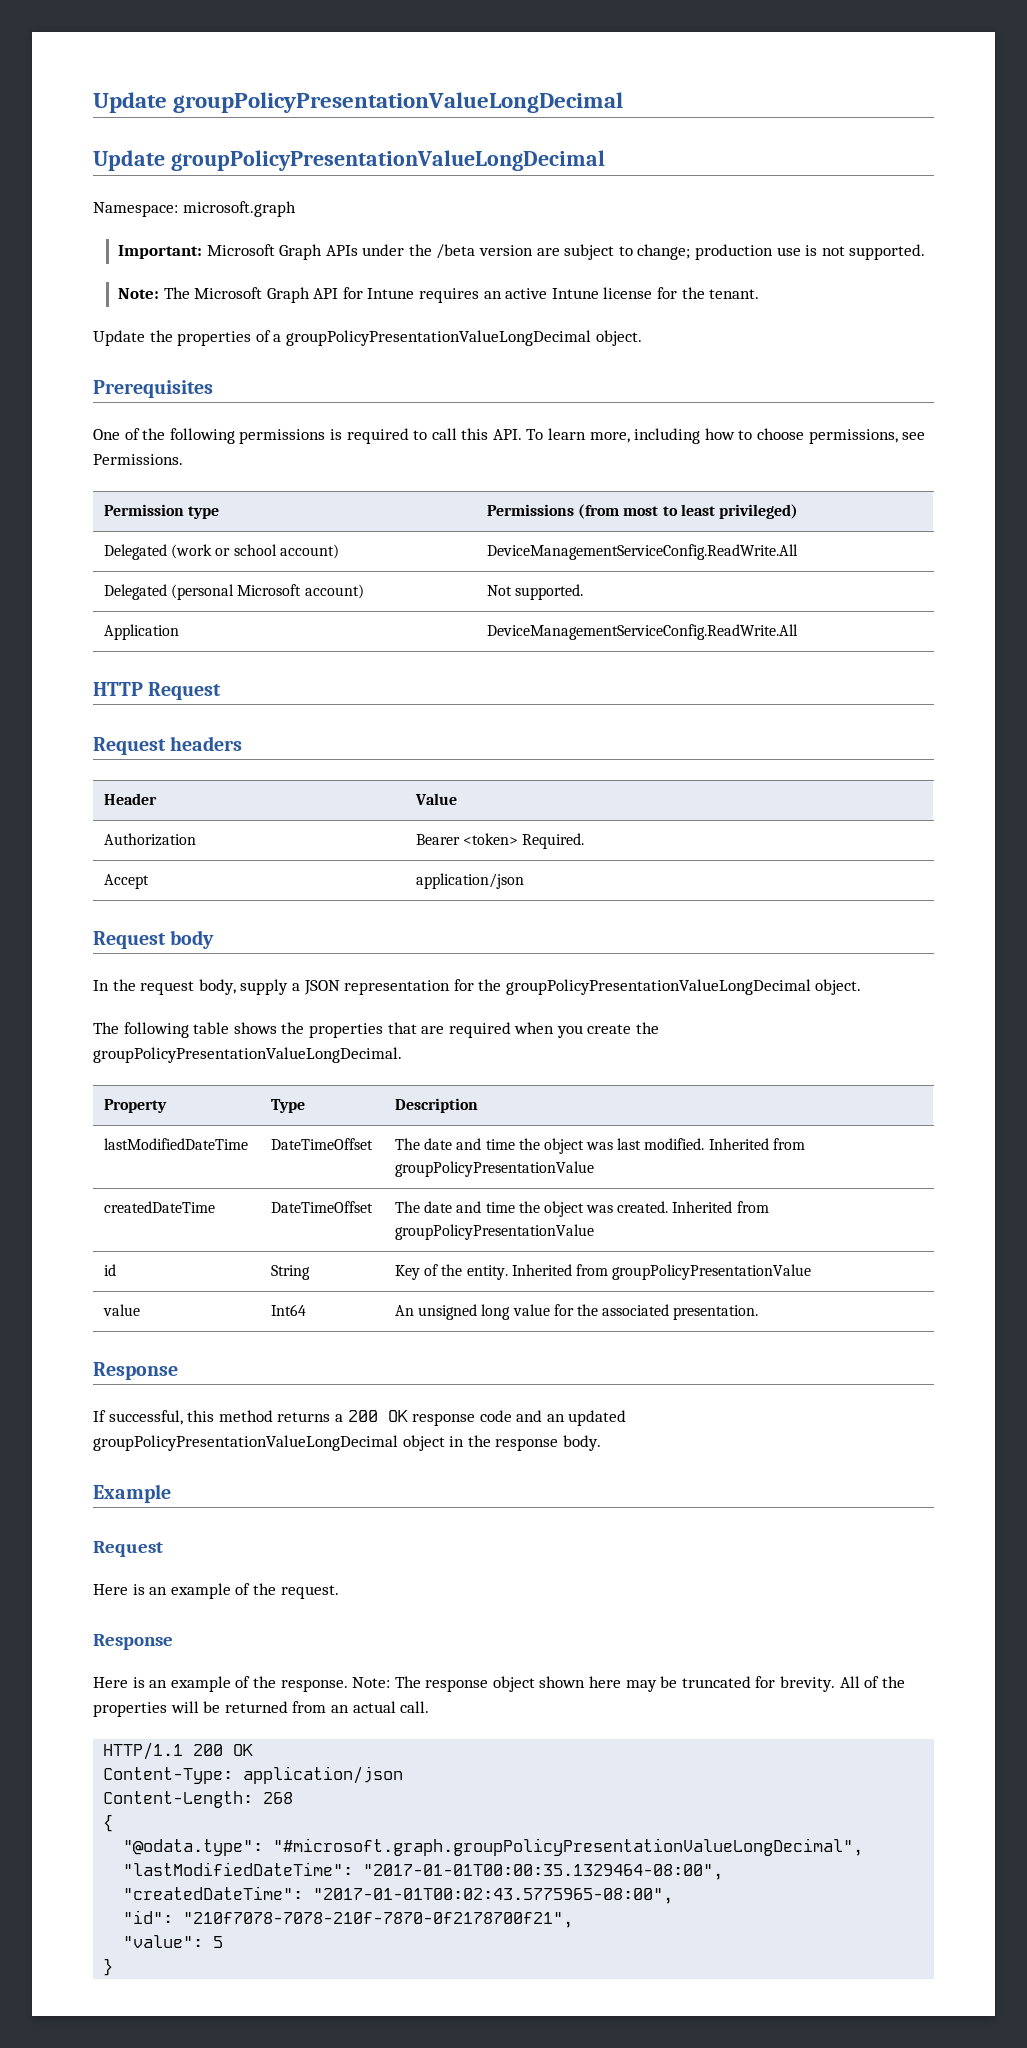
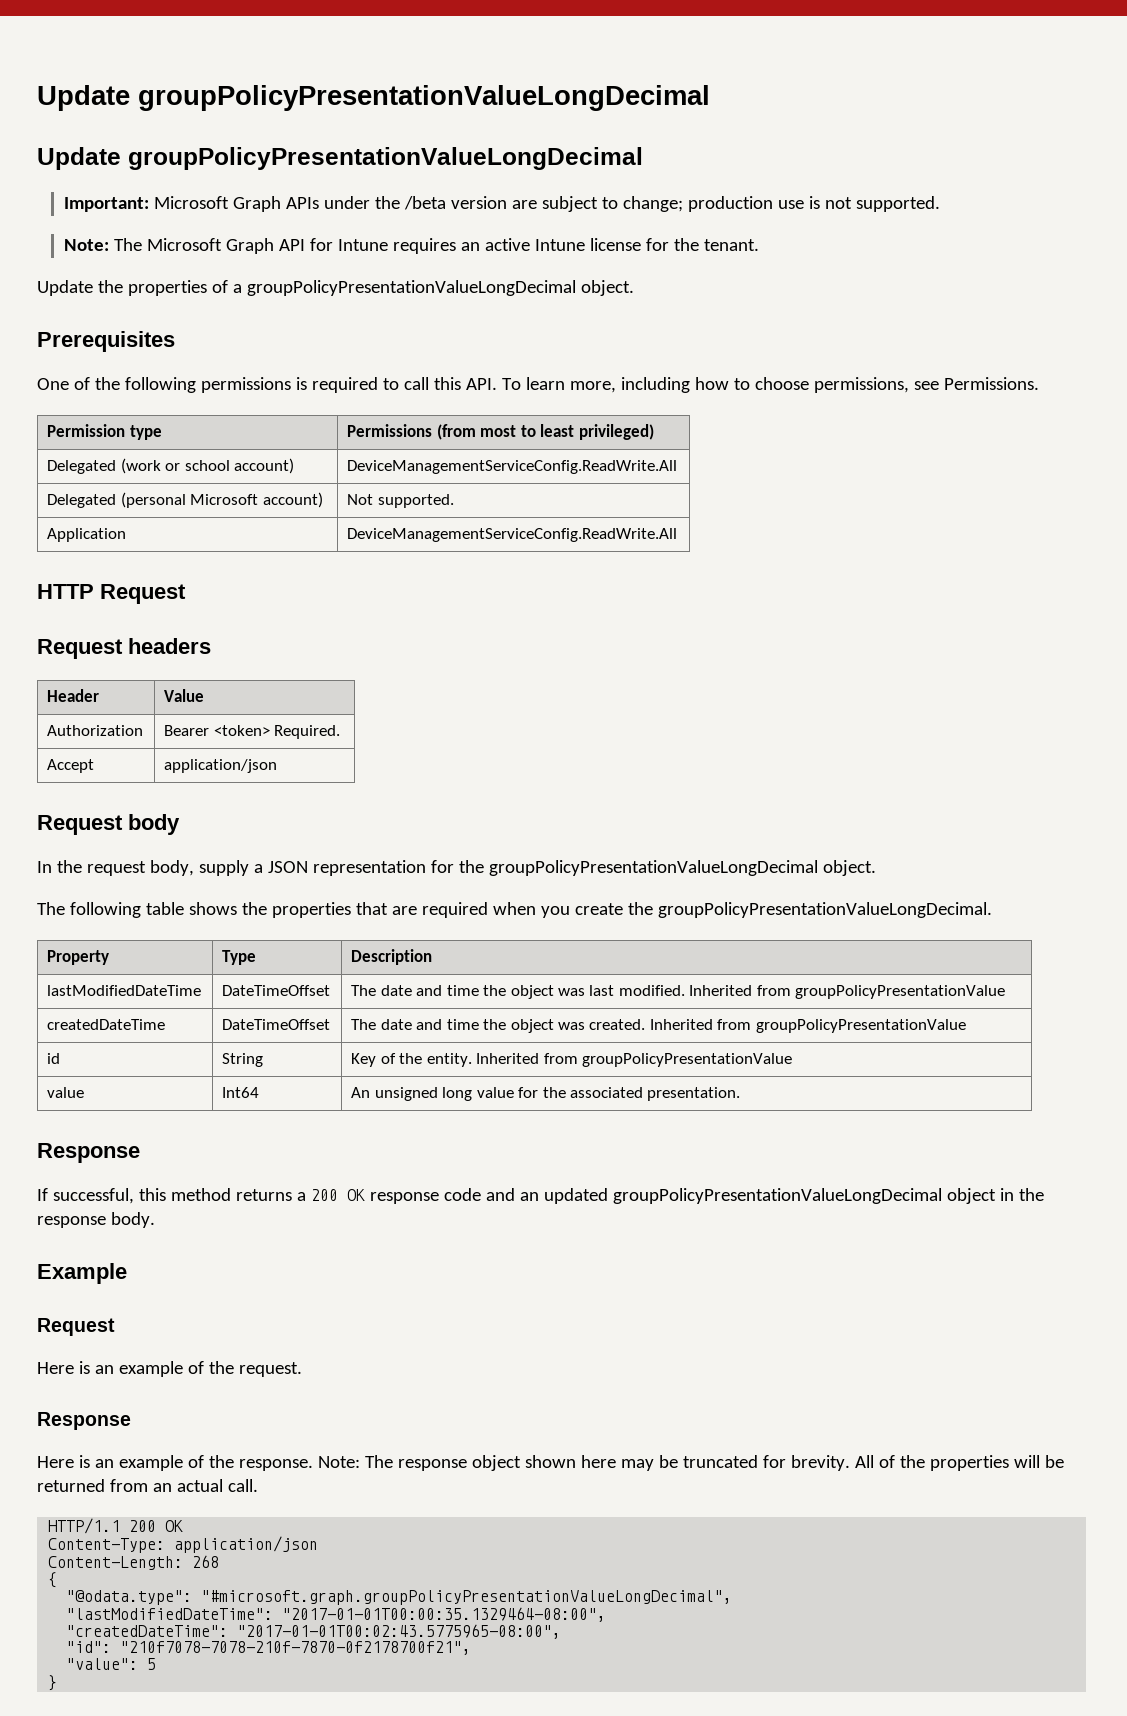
[93,201,296,217] // Namespace: microsoft.graph -> (643, 158) none

